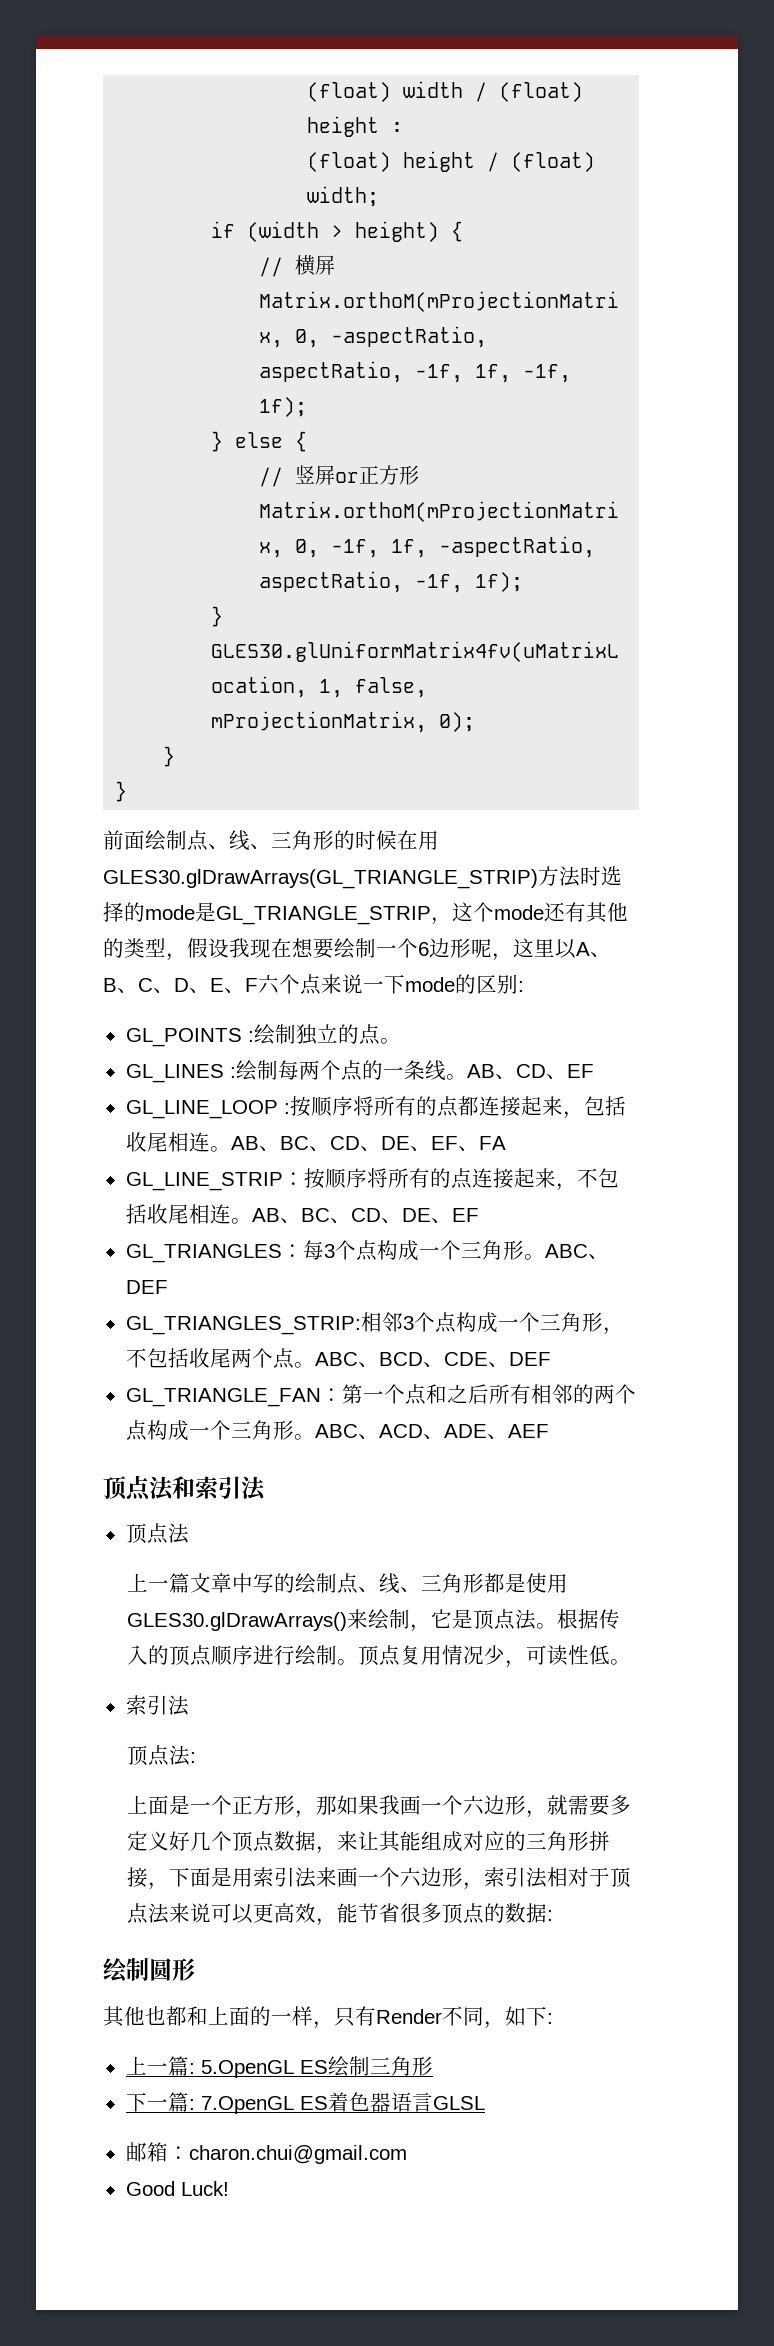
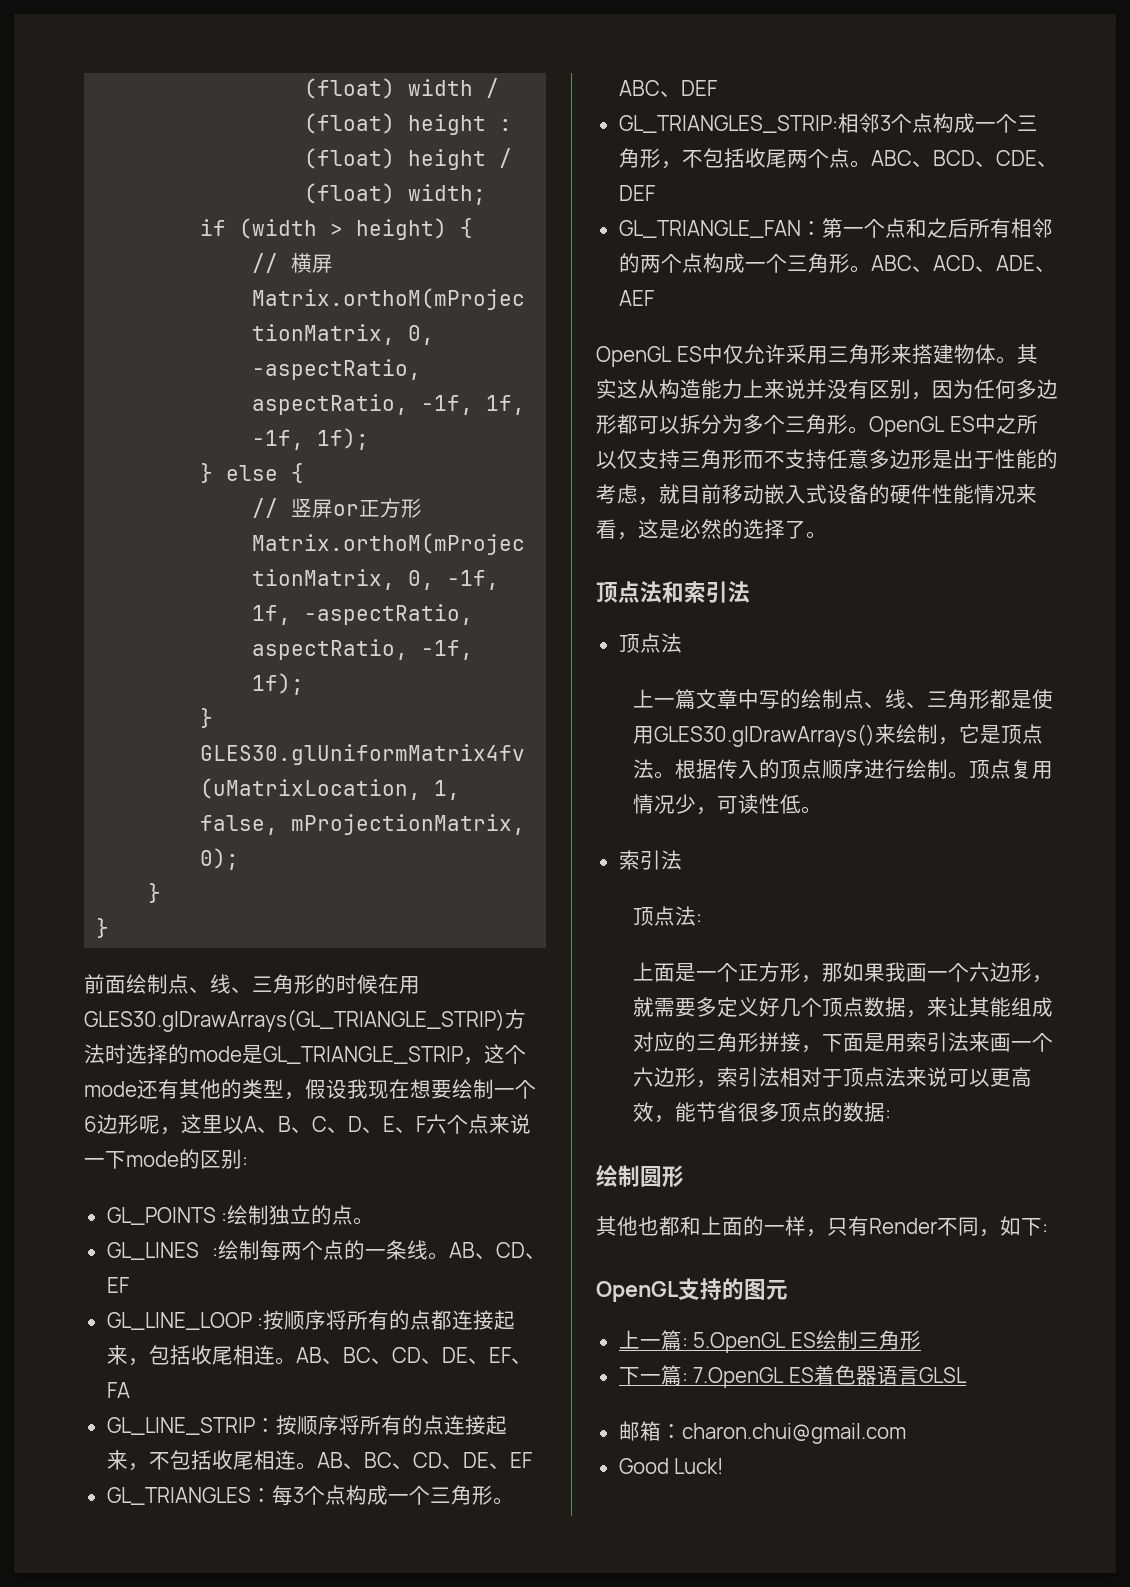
(549, 1431) none -> [596,344,1038,367] [596,379,1058,400] [596,414,1038,437] [596,449,1058,469] [596,484,1037,505] [596,519,827,540] // OpenGL ES中仅允许采用三角形来搭建物体。其实这从构造能力上来说并没有区别，因为任何多边形都可以拆分为多个三角形。OpenGL ES中之所以仅支持三角形而不支持任意多边形是出于性能的考虑，就目前移动嵌入式设备的硬件性能情况来看，这是必然的选择了。
(553, 2018) none -> [596,1278,788,1302] // OpenGL支持的图元

